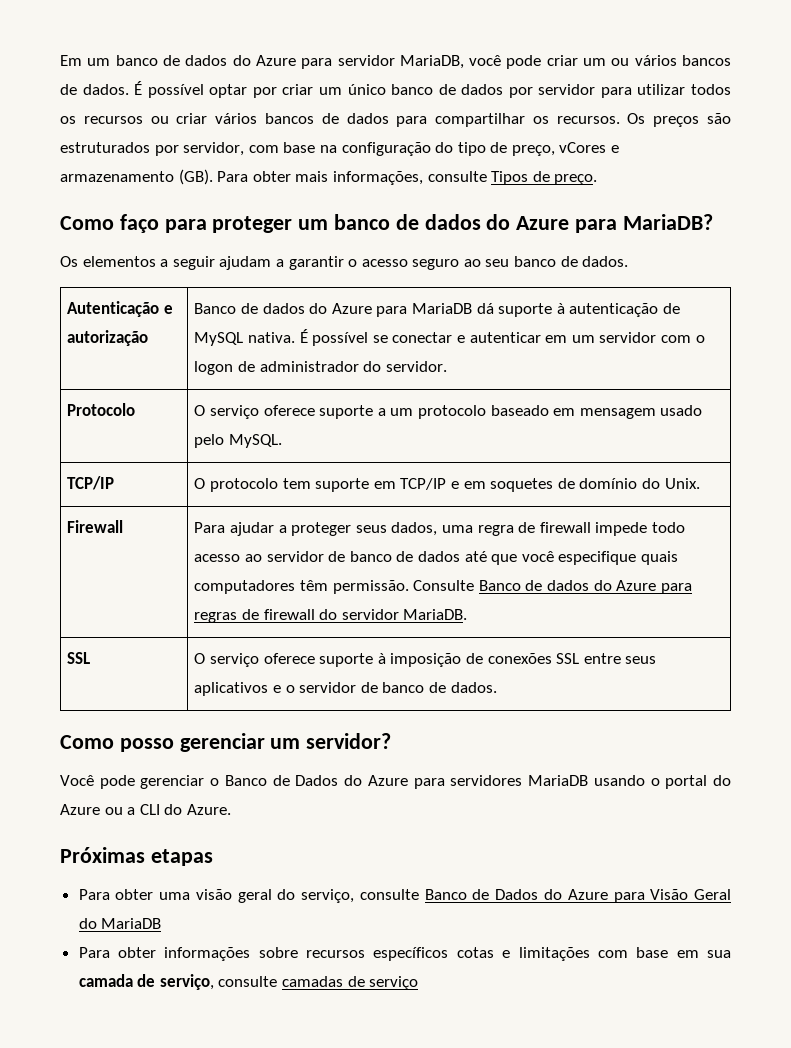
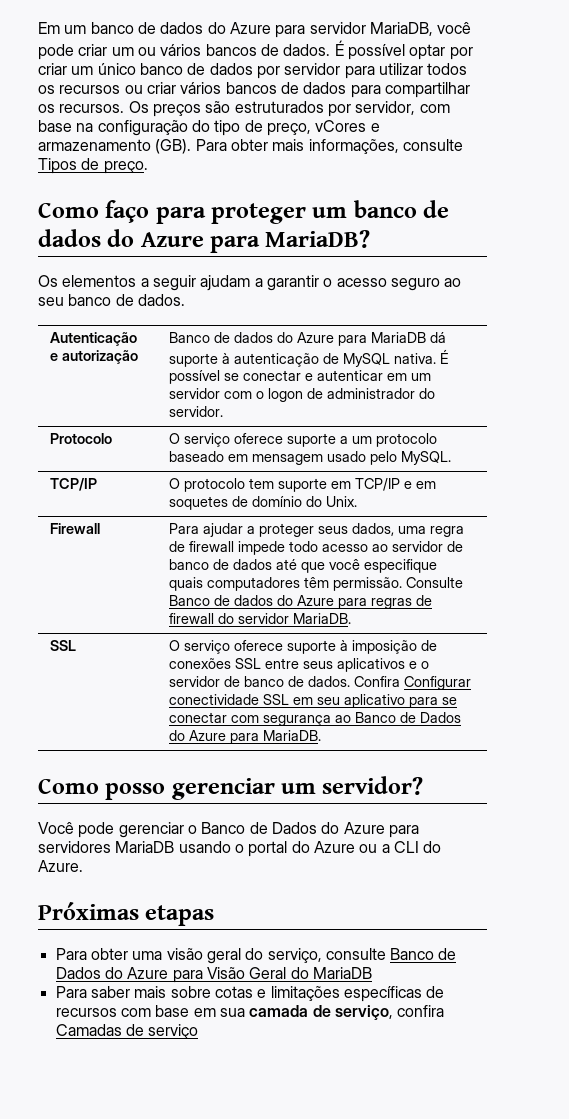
(497, 687) none -> [354,676,472,690] [169,694,458,708] [169,712,462,726] [169,730,322,744] Confira Configurar conectividade SSL em seu aplicativo para se conectar com segurança ao Banco de Dados do Azure para MariaDB.
[118,947,590,961] obter informações sobre recursos específicos cotas e limitações -> [90,986,445,1002] [55,1008,117,1017] saber mais sobre cotas e limitações específicas de recursos
[218,976,344,987] consulte camadas -> [397,1005,445,1017] [55,1024,122,1036] confira Camadas

